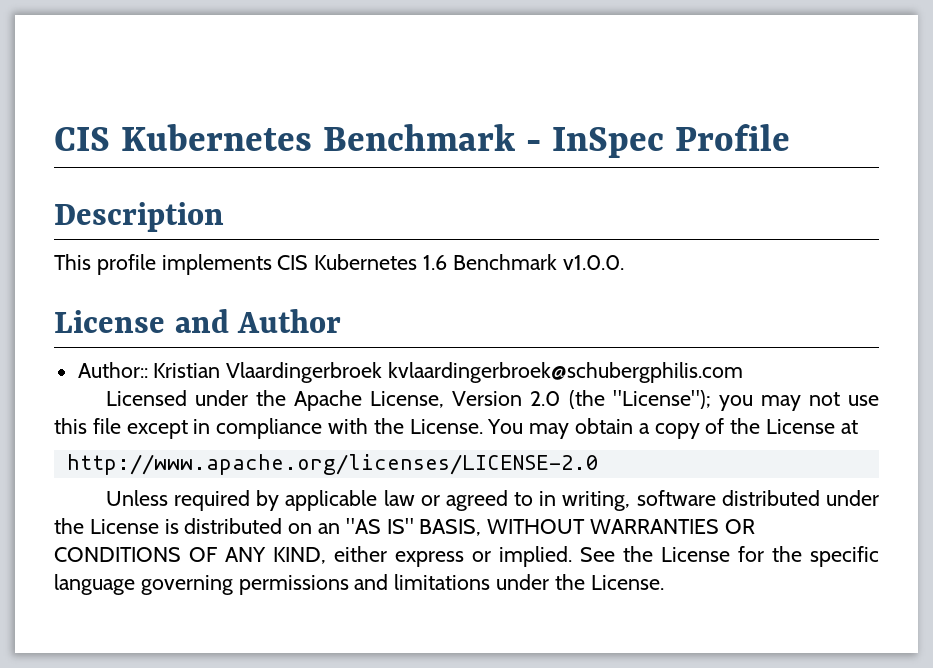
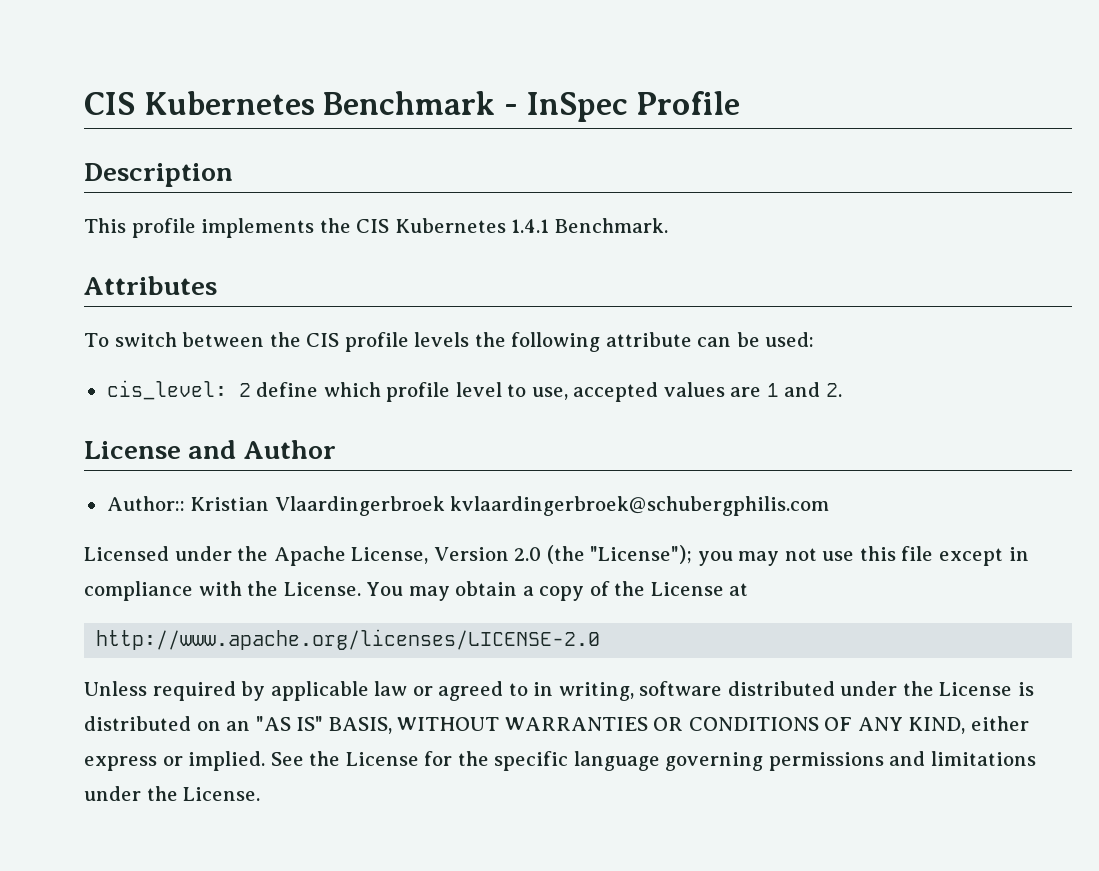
[277,254,624,270] CIS Kubernetes 1.6 Benchmark v1.0.0. -> [319,218,668,233] [84,276,217,295] [84,332,815,352] [106,380,842,402] the CIS Kubernetes 1.4.1 Benchmark. // Attributes // To switch between the CIS profile levels the following attribute can be used: // cis_level: 2 define which profile level to use, accepted values are 1 and 2.

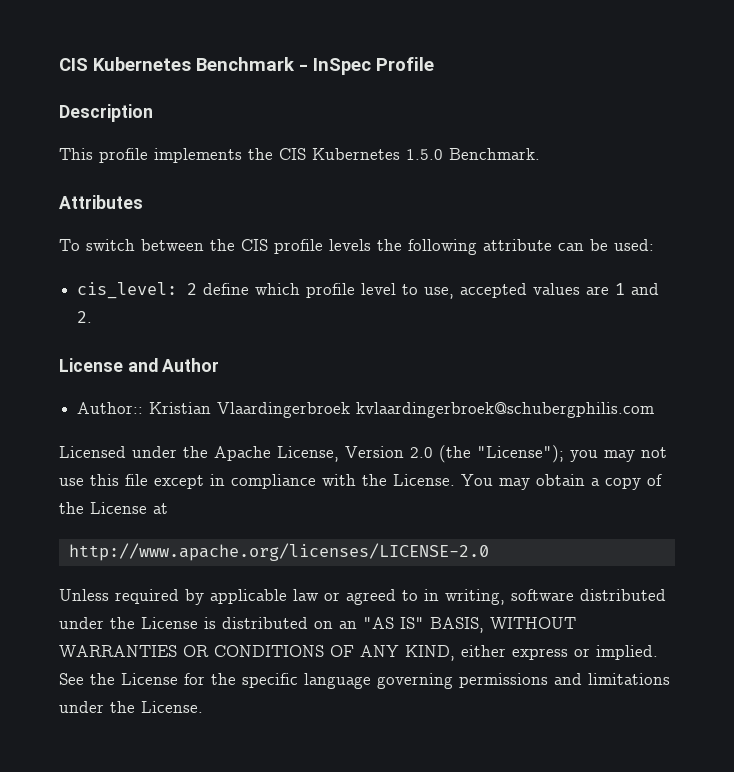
[511,219,550,233] 1.4.1 -> [406,149,443,160] 1.5.0

